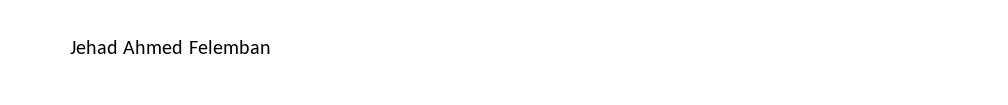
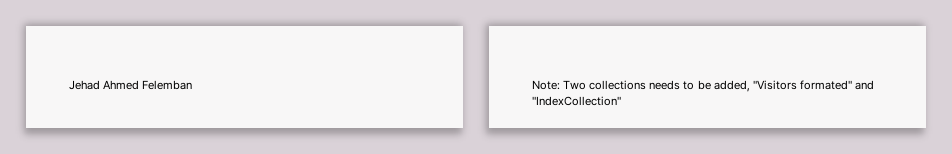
(271, 47) none -> [532,80,874,92] [532,96,621,106] // Note: Two collections needs to be added, "Visitors formated" and "IndexCollection"

